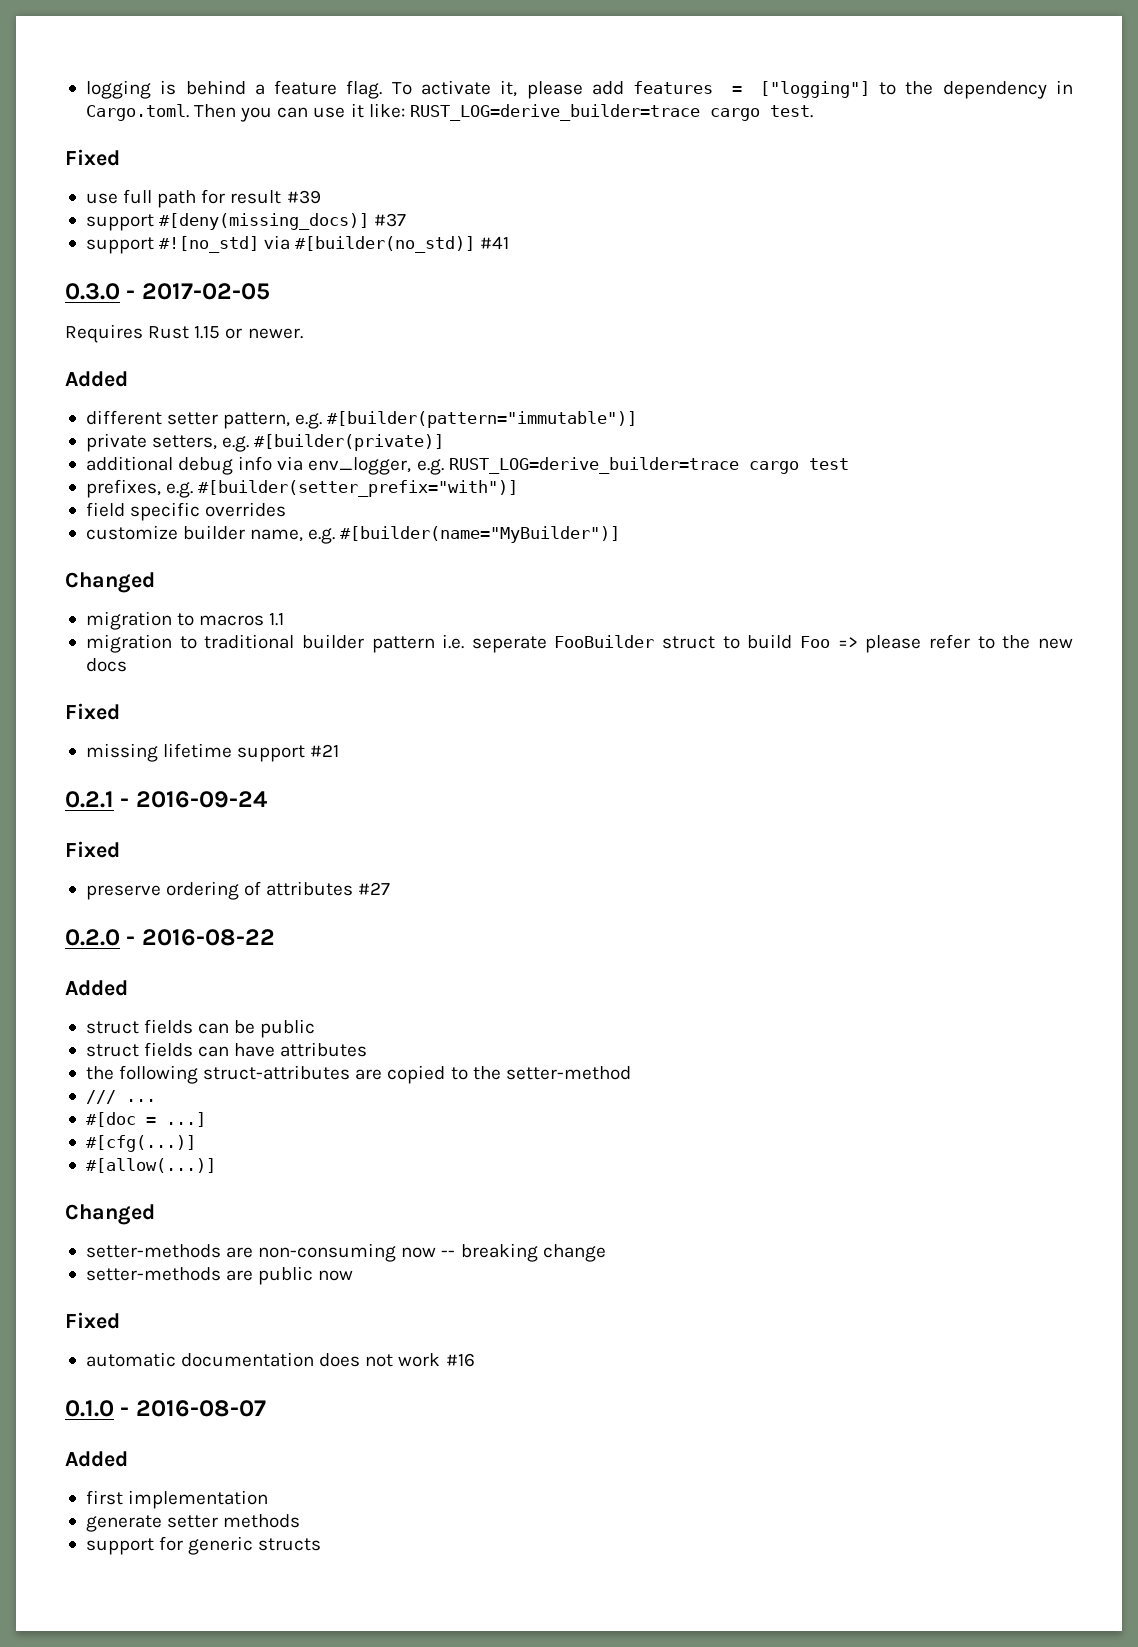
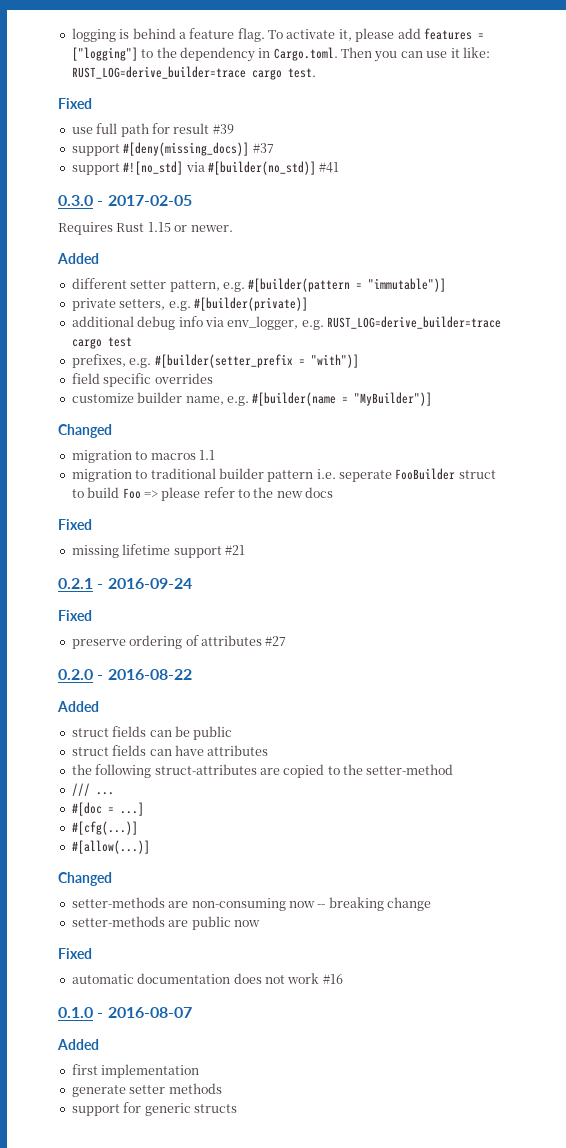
[327,411,638,428] #[builder(pattern="immutable")] -> [248,278,447,292] #[builder(pattern = "immutable")]
[198,480,519,497] #[builder(setter_prefix="with")] -> [154,354,359,368] #[builder(setter_prefix = "with")]
[340,526,621,543] #[builder(name="MyBuilder")] -> [252,392,433,406] #[builder(name = "MyBuilder")]

